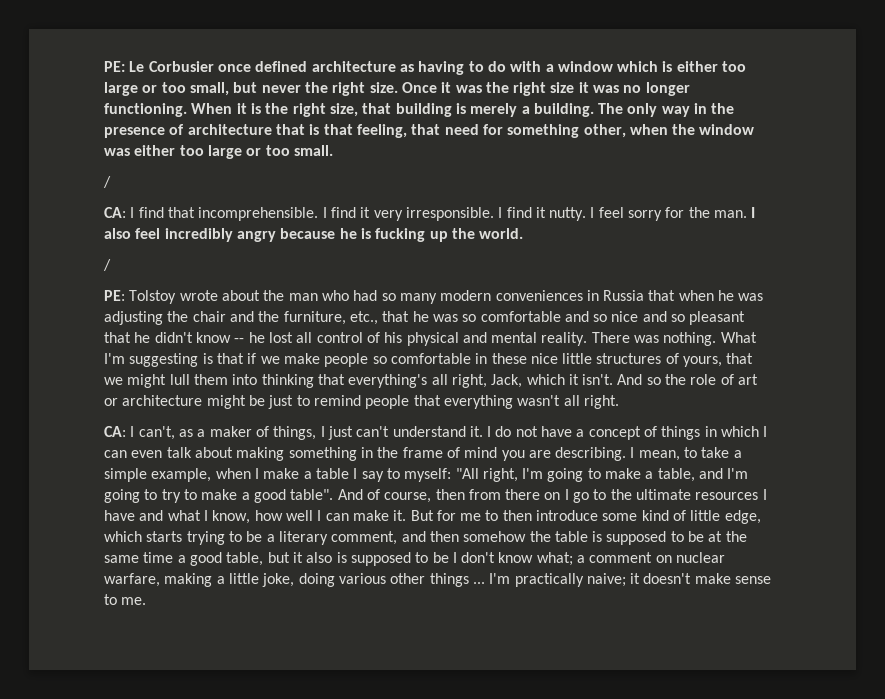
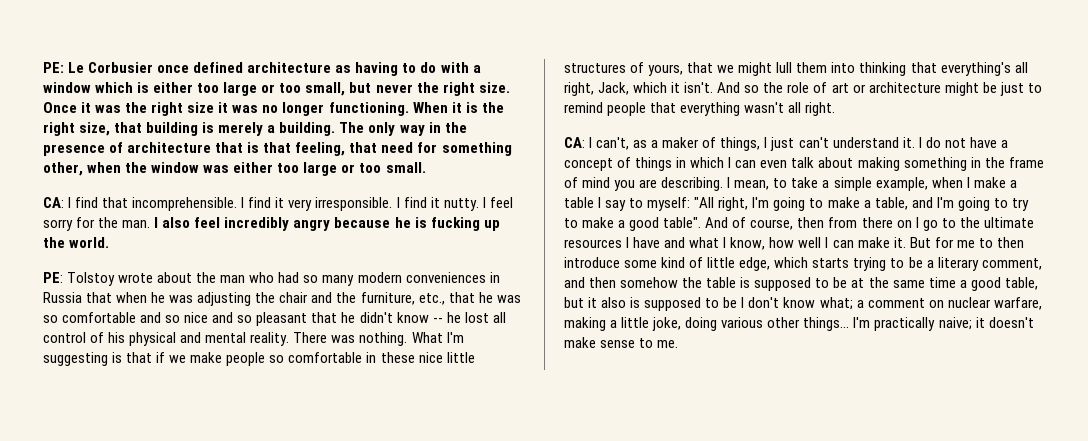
[103,176,111,188] // / -> (426, 167) none
[103,259,111,271] // / -> (110, 242) none
[429,573,485,587] things ... -> [803,317,850,331] things...

